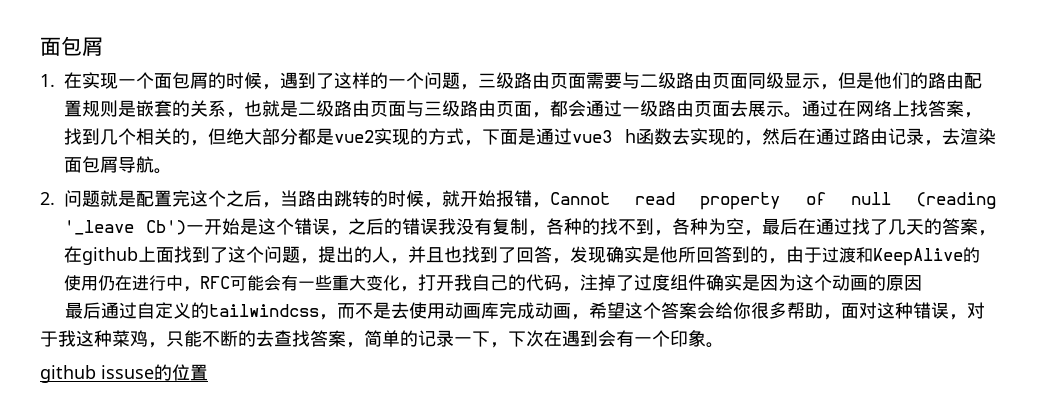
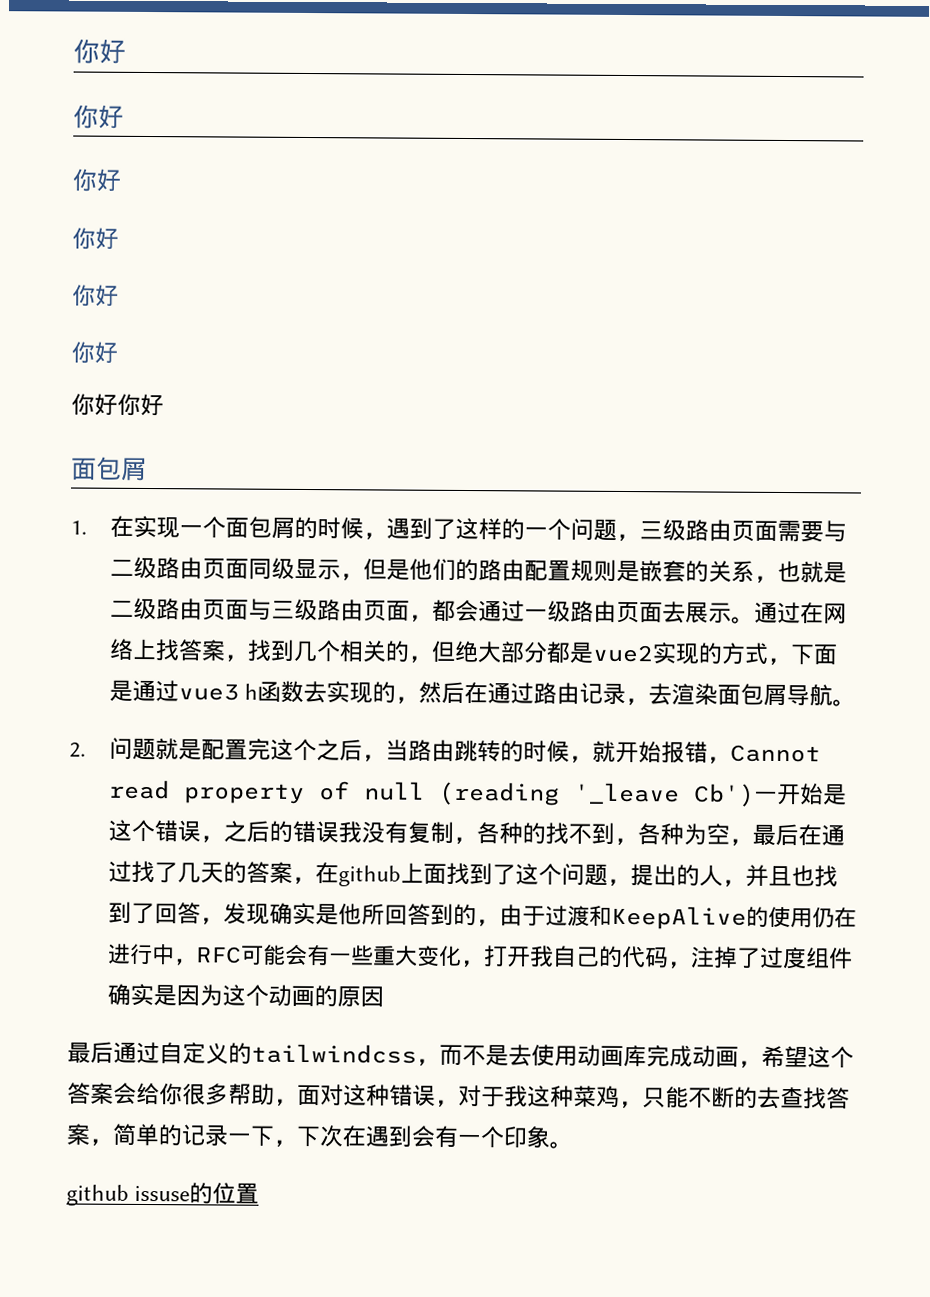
(40, 46) none -> [73,38,126,64] [73,104,124,129] [72,168,122,192] [72,227,119,250] [72,284,119,307] [71,341,118,364] [71,393,164,417] 你好 // 你好 // 你好 // 你好 // 你好 // 你好 // 你好你好 //

